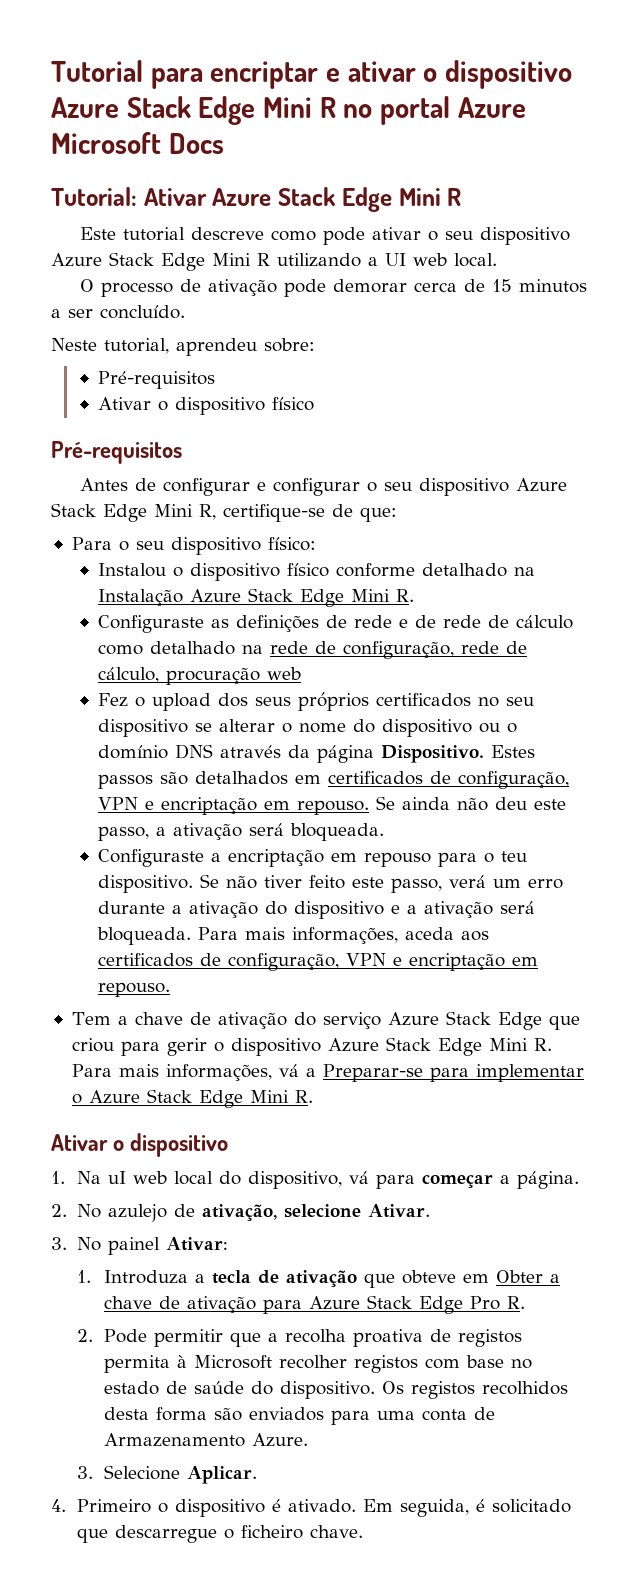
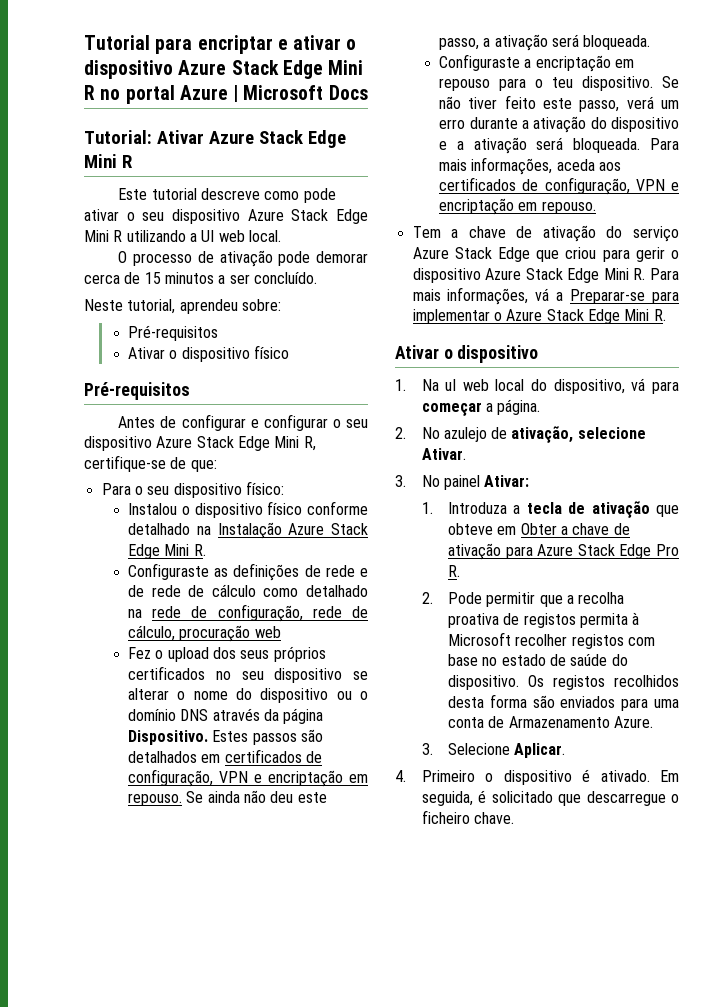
(526, 107) none -> [233,85,239,102] |

